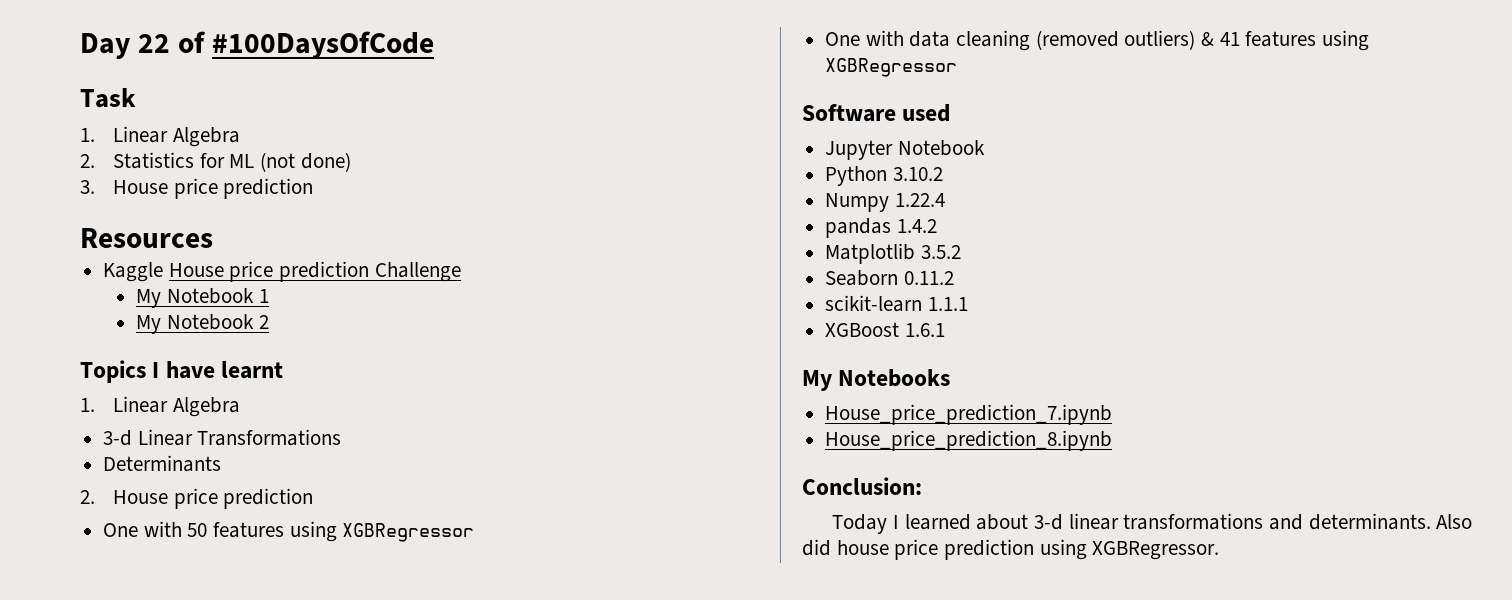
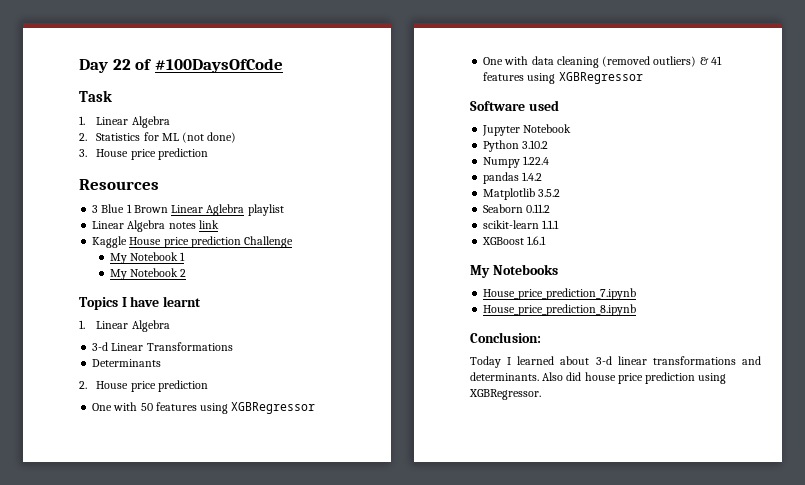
(213, 238) none -> [92,204,284,216] [92,220,219,232] // 3 Blue 1 Brown Linear Aglebra playlist // Linear Algebra notes link

